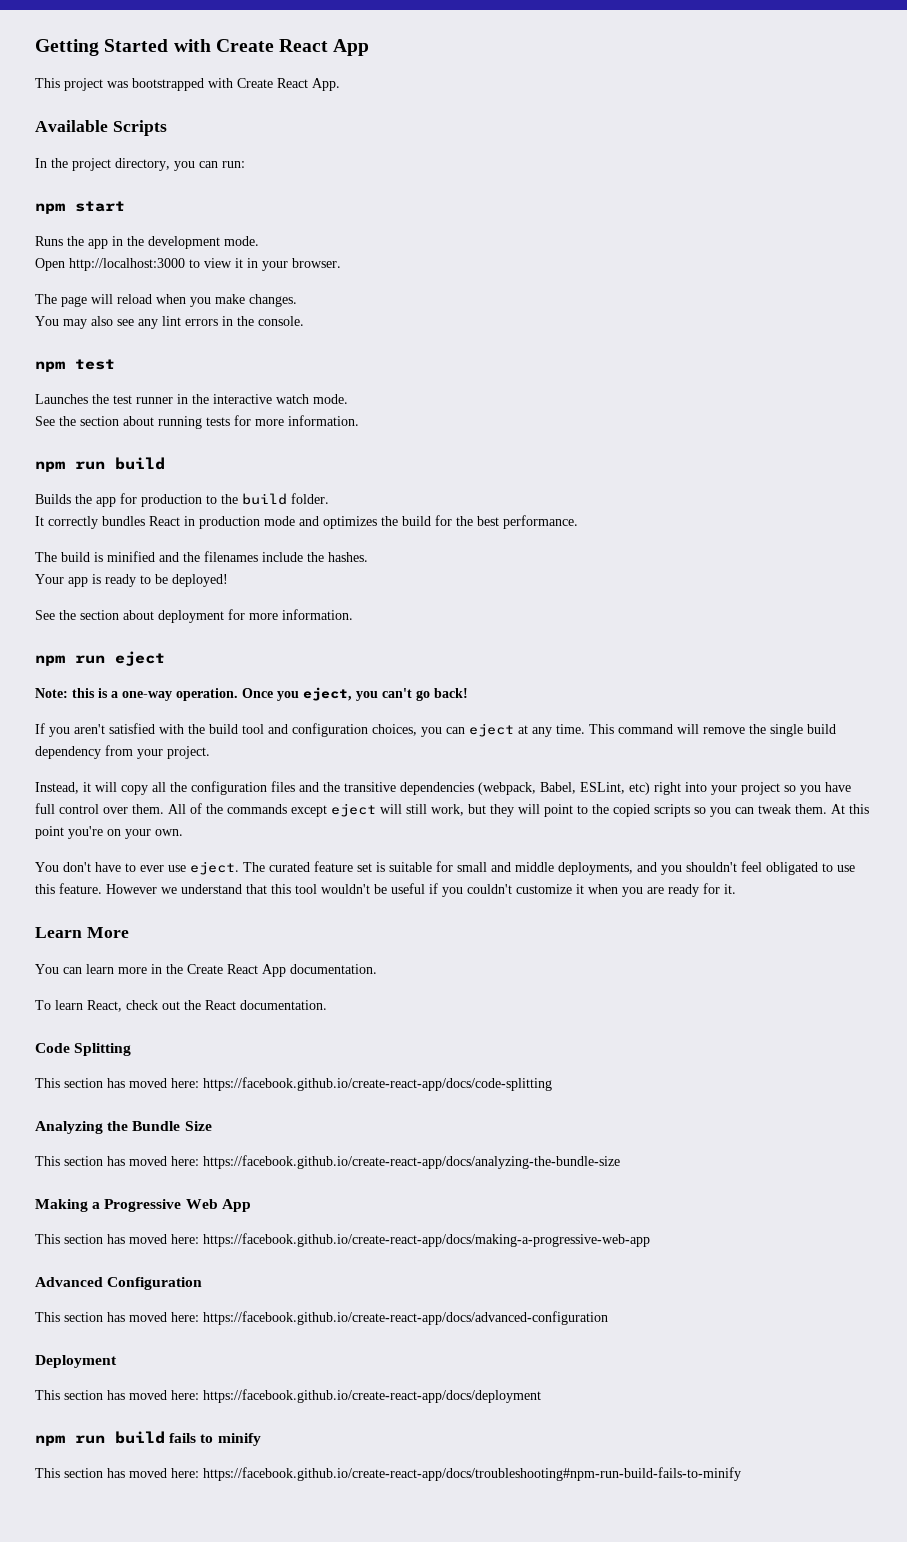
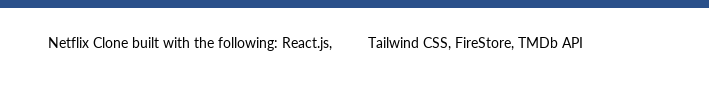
[35,39,370,56] [35,78,340,91] [35,120,167,136] [35,158,245,171] [35,201,125,214] [35,236,259,249] [35,258,341,271] [35,294,297,307] [35,316,304,329] [35,359,115,372] [35,394,348,404] [35,415,359,429] [35,457,165,472] [35,493,329,507] [35,515,578,529] [35,551,368,562] [35,574,228,587] [35,609,353,623] [35,651,165,666] [35,687,468,701] [35,723,836,737] [35,745,210,759] [35,781,851,795] [35,803,869,817] [35,826,183,839] [35,861,855,875] [35,883,736,897] [35,927,129,938] [35,964,377,977] [35,1000,327,1012] [35,1043,132,1056] [35,1077,552,1091] [35,1121,212,1134] [35,1155,620,1169] [35,1199,251,1212] [35,1233,650,1247] [35,1277,203,1290] [35,1311,608,1325] [35,1355,117,1368] [35,1389,541,1403] [35,1431,261,1446] [35,1467,741,1481] Getting Started with Create React App // This project was bootstrapped with Create React App. // Available Scripts // In the project directory, you can run: // npm start // Runs the app in the development mode. // Open http://localhost:3000 to view it in your browser. // The page will reload when you make changes. // You may also see any lint errors in the console. // npm test // Launches the test runner in the interactive watch mode. // See the section about running tests for more information. // npm run build // Builds the app for production to the build folder. // It correctly bundles React in production mode and optimizes the build for the best performance. // The build is minified and the filenames include the hashes. // Your app is ready to be deployed! // See the section about deployment for more information. // npm run eject // Note: this is a one-way operation. Once you eject, you can't go back! // If you aren't satisfied with the build tool and configuration choices, you can eject at any time. This command will remove the single build dependency from your project. // Instead, it will copy all the configuration files and the transitive dependencies (webpack, Babel, ESLint, etc) right into your project so you have full control over them. All of the commands except eject will still work, but they will point to the copied scripts so you can tweak them. At this point you're on your own. // You don't have to ever use eject. The curated feature set is suitable for small and middle deployments, and you shouldn't feel obligated to use this feature. However we understand that this tool wouldn't be useful if you couldn't customize it when you are ready for it. // Learn More // You can learn more in the Create React App documentation. // To learn React, check out the React documentation. // Code Splitting // This section has moved here: https://facebook.github.io/create-react-app/docs/code-splitting // Analyzing the Bundle Size // This section has moved here: https://facebook.github.io/create-react-app/docs/analyzing-the-bundle-size // Making a Progressive Web App // This section has moved here: https://facebook.github.io/create-react-app/docs/making-a-progressive-web-app // Advanced Configuration // This section has moved here: https://facebook.github.io/create-react-app/docs/advanced-configuration // Deployment // This section has moved here: https://facebook.github.io/create-react-app/docs/deployment // npm run build fails to minify // This section has moved here: https://facebook.github.io/create-react-app/docs/troubleshooting#npm-run-build-fails-to-minify -> [48,37,583,51] Netflix Clone built with the following: React.js, Tailwind CSS, FireStore, TMDb API

